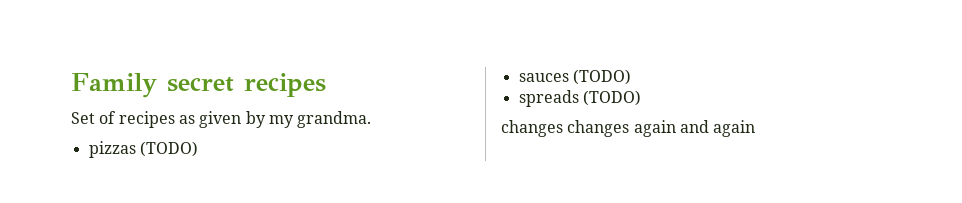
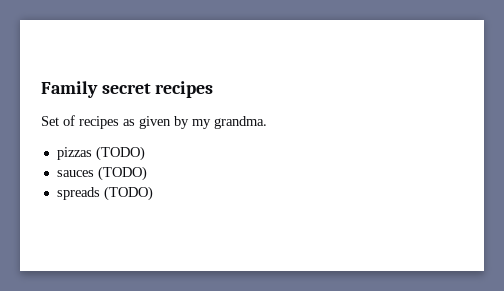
[501,120,756,137] // changes changes again and again -> (153, 193) none

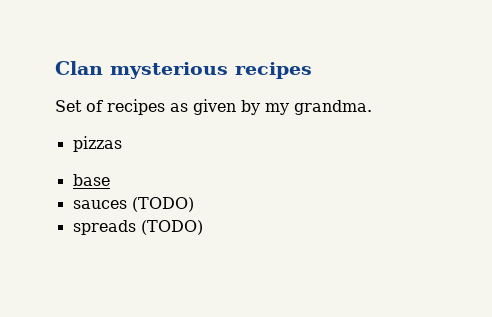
[41,81,151,98] Family secret -> [55,61,228,79] Clan mysterious
[95,146,145,161] (TODO) -> [72,174,110,186] // base

